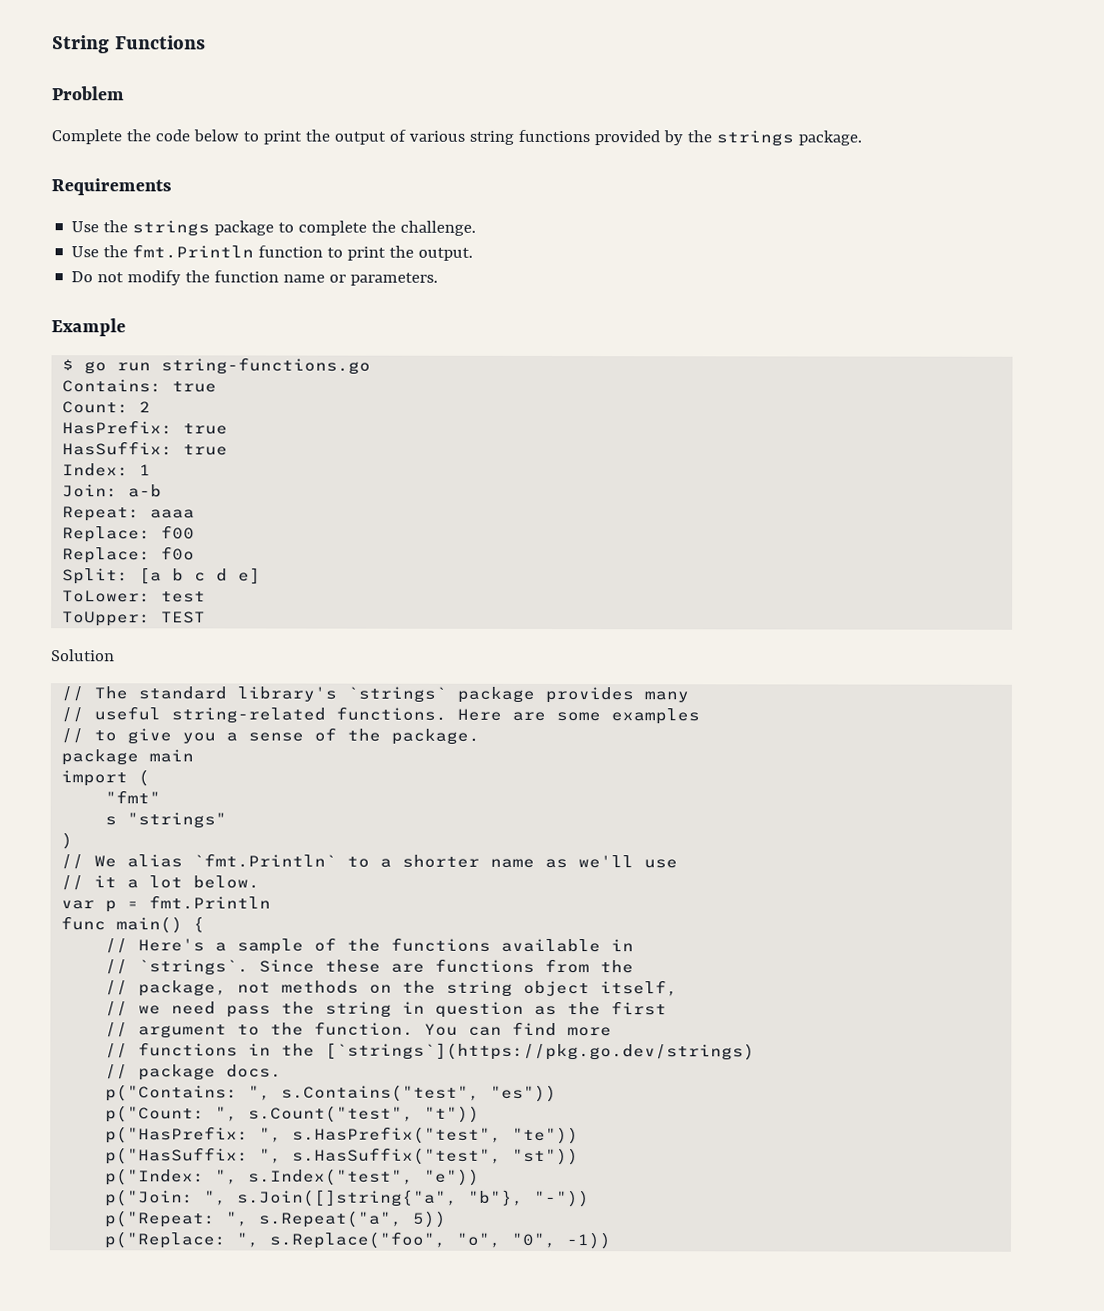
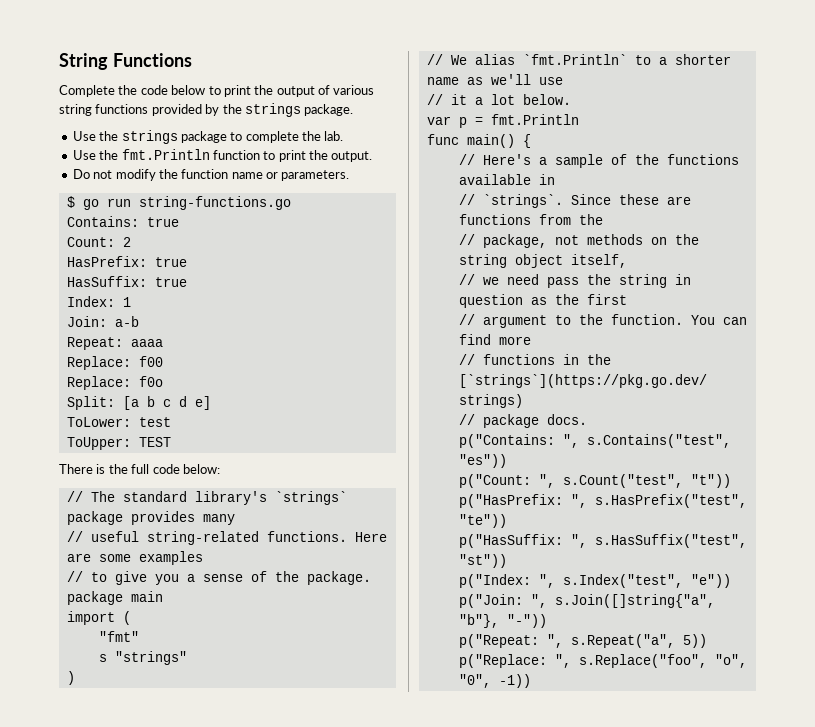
[51,86,124,101] // Problem -> (192, 60) none
[51,178,172,196] // Requirements -> (354, 110) none
[400,220,477,236] challenge. -> [324,131,344,141] lab.
[51,318,126,337] // Example -> (350, 175) none
[50,649,115,662] Solution -> [59,464,220,474] There is the full code below:

